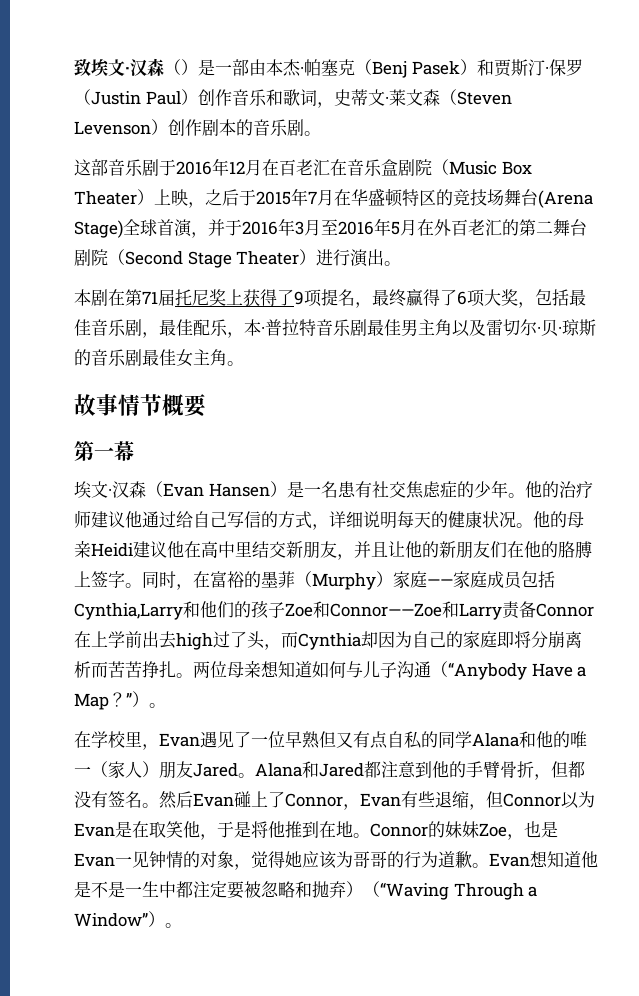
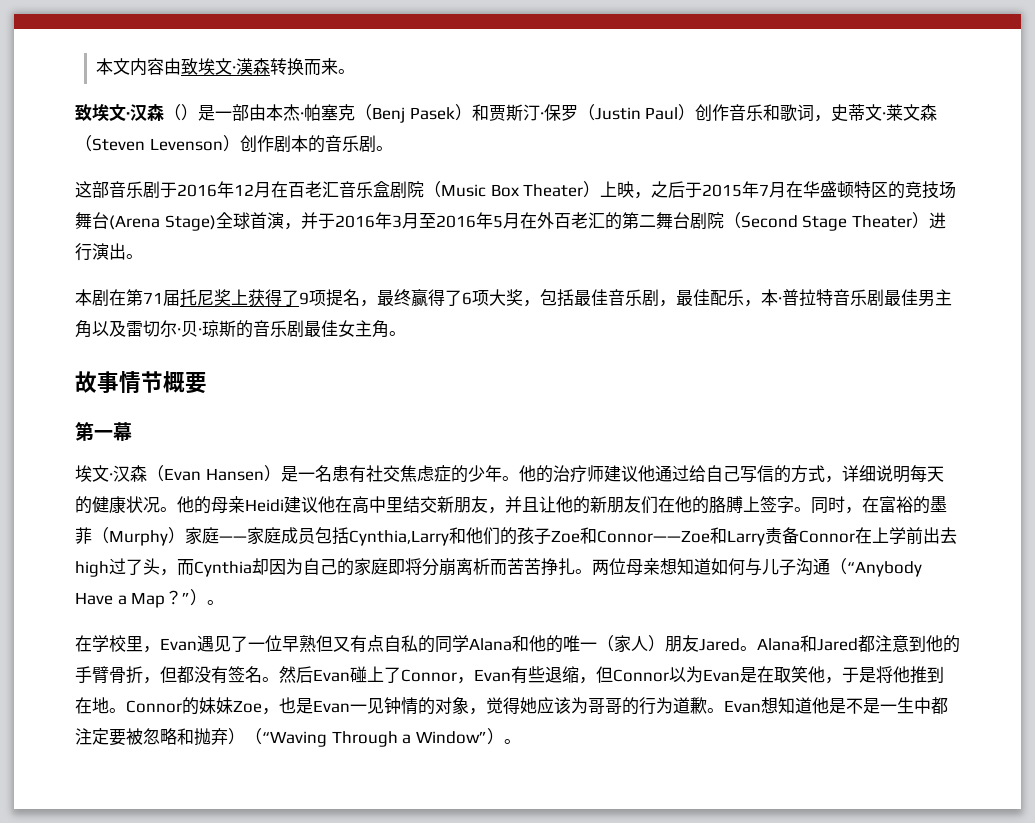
(74, 67) none -> [95,58,355,76] 本文内容由致埃文·漢森转换而来。 //
[330,159,347,176] 在 -> (339, 189) none

